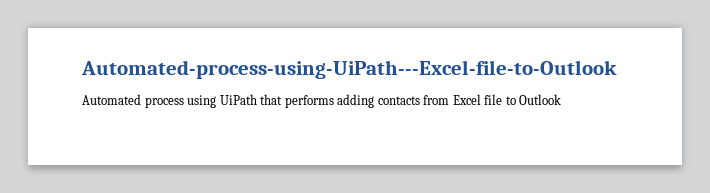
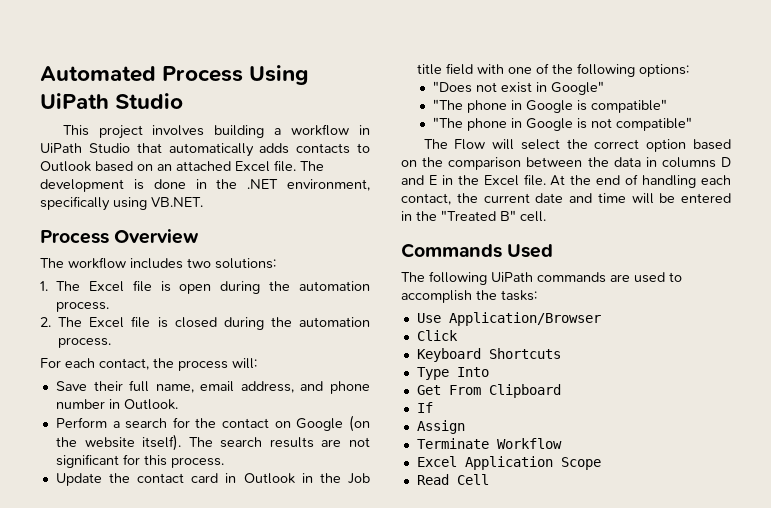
[81,60,617,79] [82,94,562,108] Automated-process-using-UiPath---Excel-file-to-Outlook // Automated process using UiPath that performs adding contacts from Excel file to Outlook -> [40,65,310,85] [40,93,184,109] [62,124,370,139] [40,143,370,157] [40,160,324,172] [40,179,370,192] [40,196,203,211] [40,229,200,244] [40,257,276,269] [40,280,370,294] [56,301,110,312] [40,316,370,330] [58,337,112,348] [40,358,257,371] [55,380,370,394] [55,399,178,410] [55,415,370,432] [55,434,370,451] [55,454,224,468] [55,473,371,486] [416,63,689,77] [433,81,605,95] [433,99,668,113] [433,117,693,131] [423,139,731,152] [401,157,731,170] [401,174,731,188] [401,193,731,205] [401,210,546,222] [401,243,554,258] [401,271,682,285] [401,290,537,303] [416,312,601,326] [416,330,458,341] [416,348,561,362] [416,367,489,380] [416,384,561,398] [416,402,433,413] [416,420,465,434] [416,438,562,449] [416,456,601,470] [416,474,489,485] Automated Process Using UiPath Studio // This project involves building a workflow in UiPath Studio that automatically adds contacts to Outlook based on an attached Excel file. The development is done in the .NET environment, specifically using VB.NET. // Process Overview // The workflow includes two solutions: // 1. The Excel file is open during the automation process. // 2. The Excel file is closed during the automation process. // For each contact, the process will: // Save their full name, email address, and phone number in Outlook. // Perform a search for the contact on Google (on the website itself). The search results are not significant for this process. // Update the contact card in Outlook in the Job title field with one of the following options: // "Does not exist in Google" // "The phone in Google is compatible" // "The phone in Google is not compatible" // The Flow will select the correct option based on the comparison between the data in columns D and E in the Excel file. At the end of handling each contact, the current date and time will be entered in the "Treated B" cell. // Commands Used // The following UiPath commands are used to accomplish the tasks: // Use Application/Browser // Click // Keyboard Shortcuts // Type Into // Get From Clipboard // If // Assign // Terminate Workflow // Excel Application Scope // Read Cell

